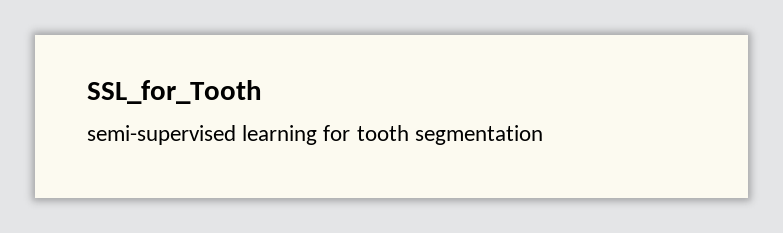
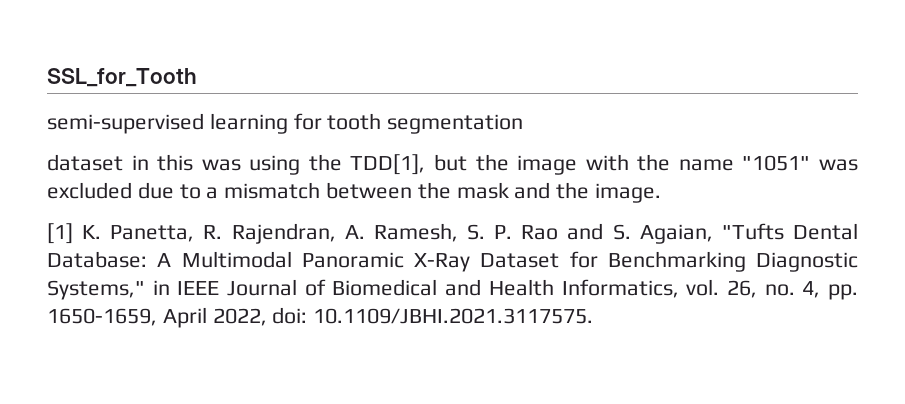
(543, 135) none -> [47,154,858,175] [47,182,662,203] [47,223,858,244] [47,251,858,272] [47,279,859,300] [47,307,594,328] // dataset in this was using the TDD[1], but the image with the name "1051" was excluded due to a mismatch between the mask and the image. // [1] K. Panetta, R. Rajendran, A. Ramesh, S. P. Rao and S. Agaian, "Tufts Dental Database: A Multimodal Panoramic X-Ray Dataset for Benchmarking Diagnostic Systems," in IEEE Journal of Biomedical and Health Informatics, vol. 26, no. 4, pp. 1650-1659, April 2022, doi: 10.1109/JBHI.2021.3117575.

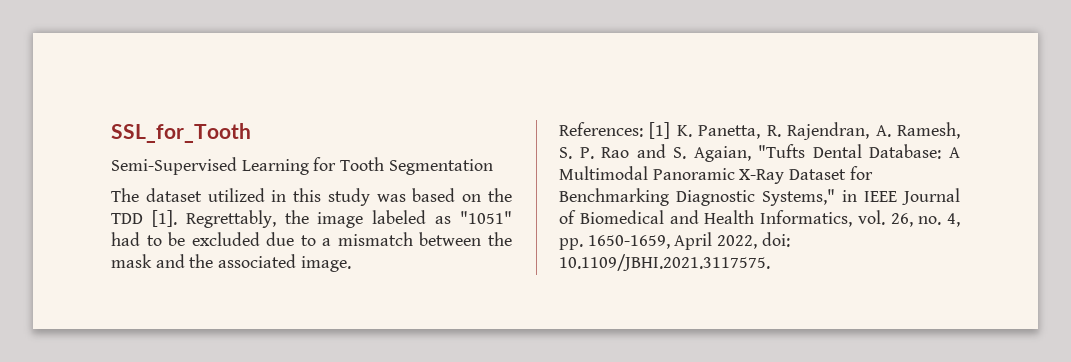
[47,113,524,134] [47,154,858,175] semi-supervised learning for tooth segmentation // dataset in this was using the TDD[1], but the image with the name "1051" was -> [111,157,493,175] [111,188,512,206] [111,210,512,228] [111,232,186,246] Semi-Supervised Learning for Tooth Segmentation // The dataset utilized in this study was based on the TDD [1]. Regrettably, the image labeled as "1051" had to be
(590, 190) none -> [218,254,297,268] associated
(662, 193) none -> [559,122,643,137] References:

